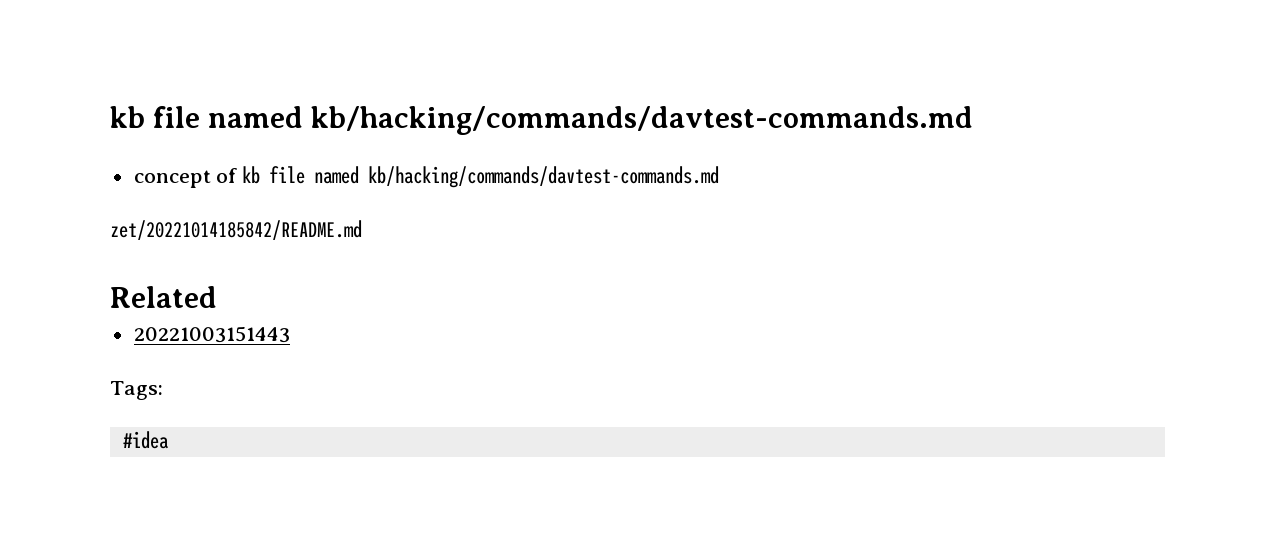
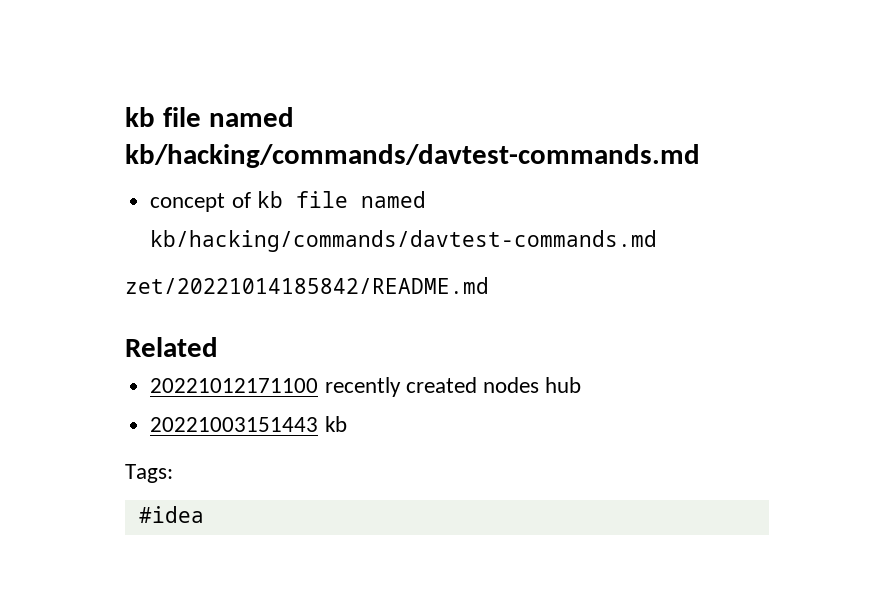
(217, 297) none -> [150,377,582,397] // 20221012171100 recently created nodes hub
(290, 334) none -> [324,416,347,432] kb

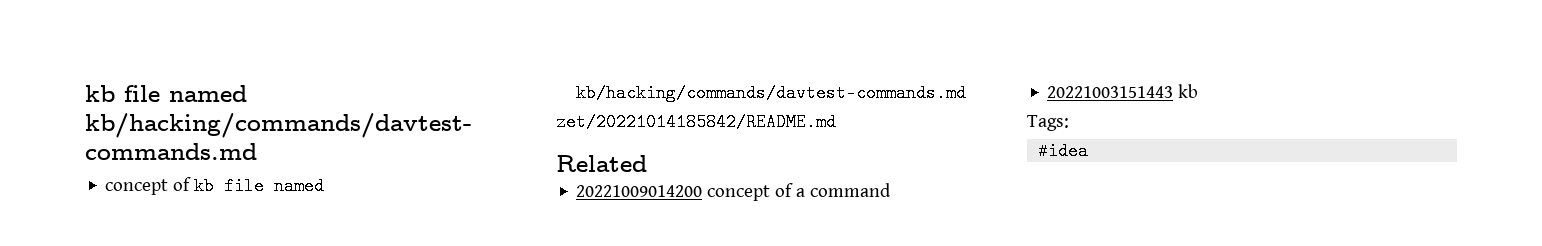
[150,377,582,397] 20221012171100 recently created nodes hub -> [576,183,892,201] 20221009014200 concept of a command

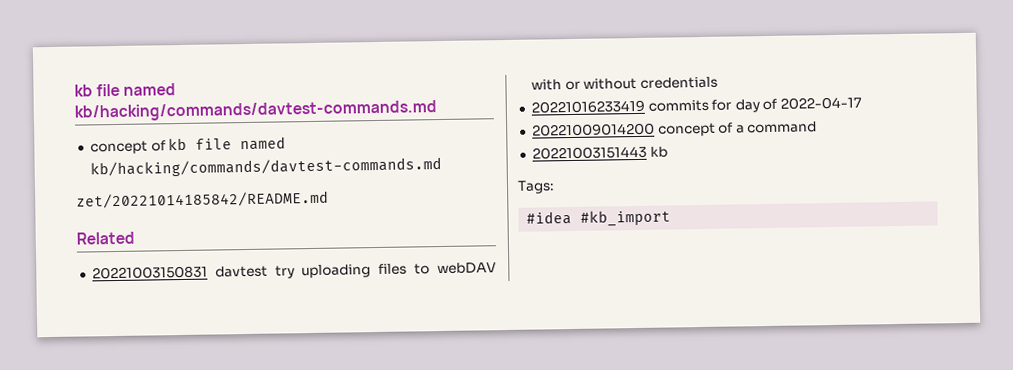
(647, 163) none -> [91,262,497,280] [530,76,718,91] [530,96,863,114] // 20221003150831 davtest try uploading files to webDAV with or without credentials // 20221016233419 commits for day of 2022-04-17
(1089, 151) none -> [580,209,672,227] #kb_import

